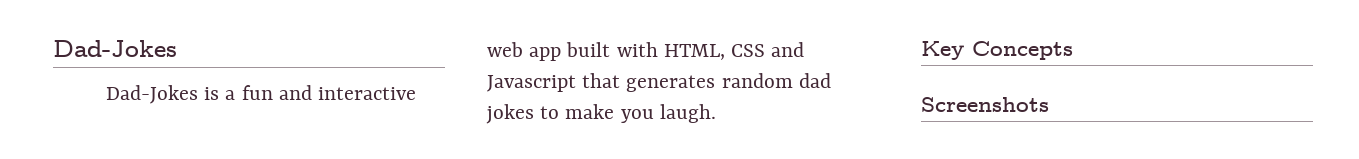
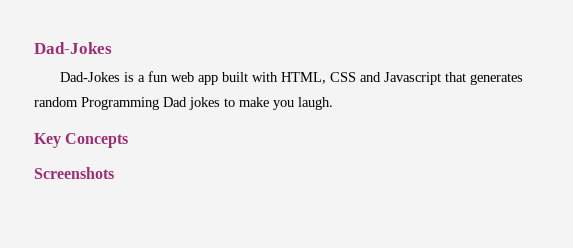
[278,85,417,100] and interactive -> (169, 76) none
[798,73,831,88] dad -> [81,97,187,110] Programming Dad

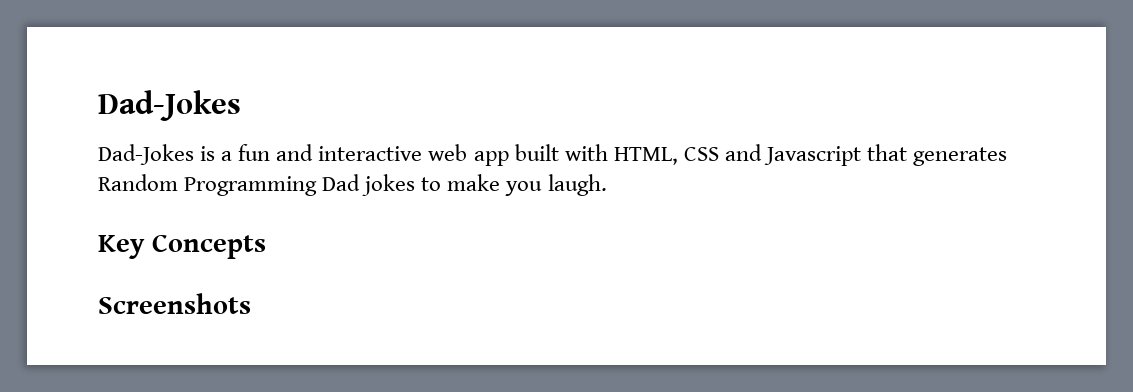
(169, 76) none -> [276,144,423,161] and interactive
[34,97,78,107] random -> [98,174,178,191] Random

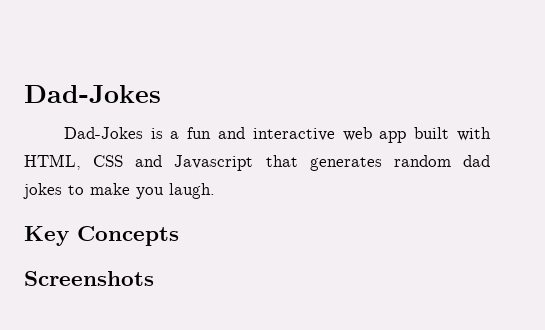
[98,174,361,196] Random Programming Dad -> [393,155,491,167] random dad

